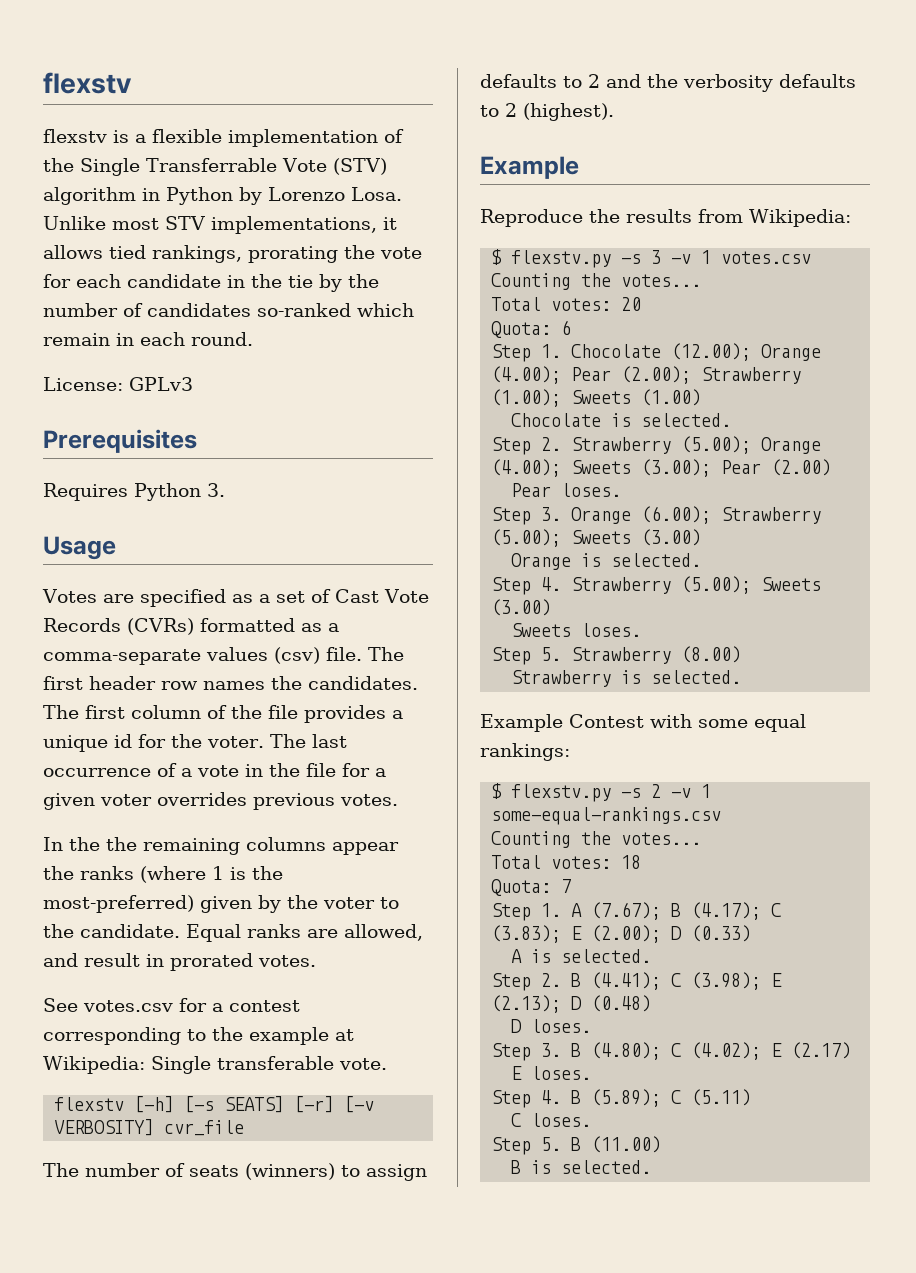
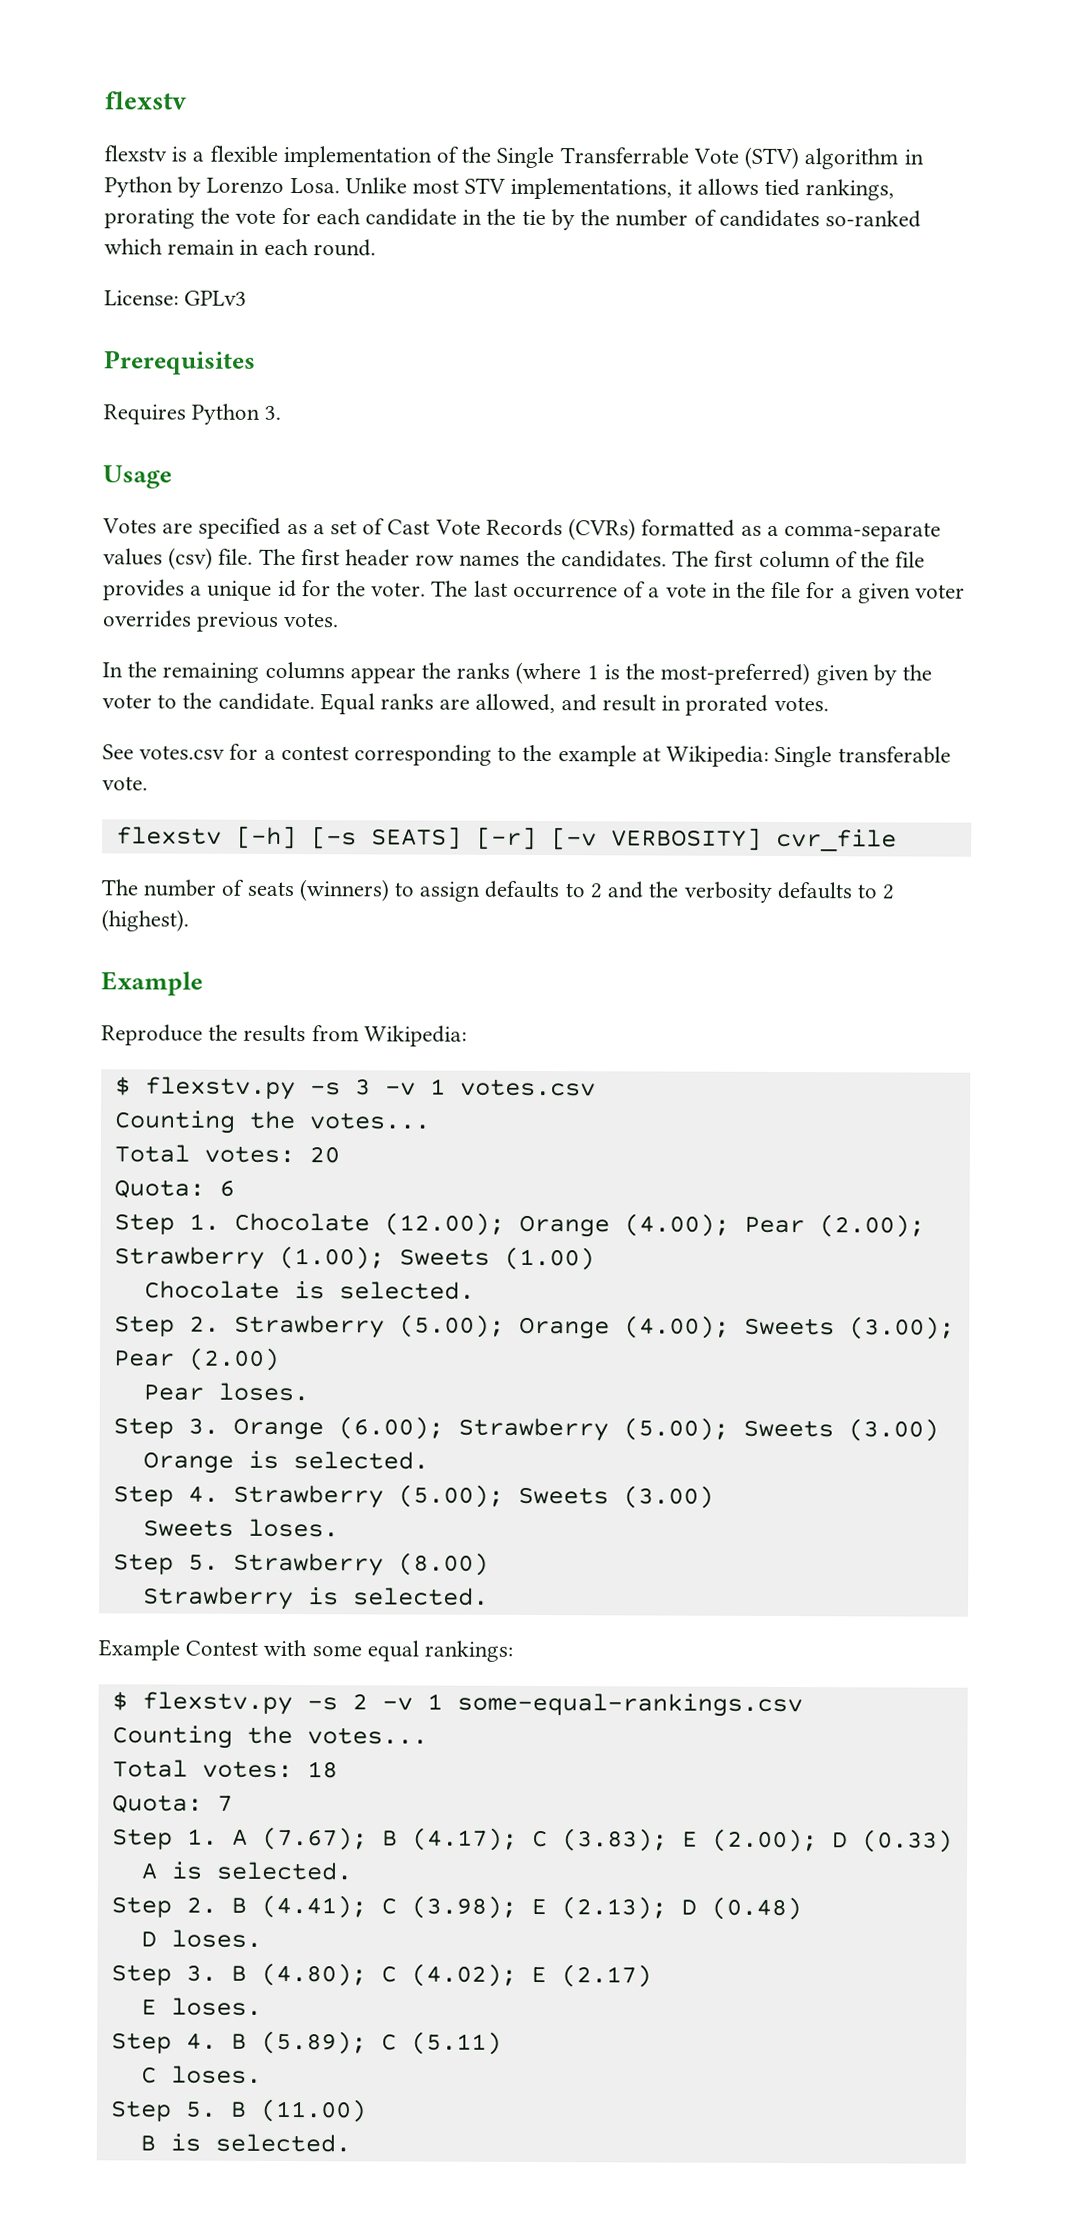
[106,837,137,851] the -> (158, 669) none

